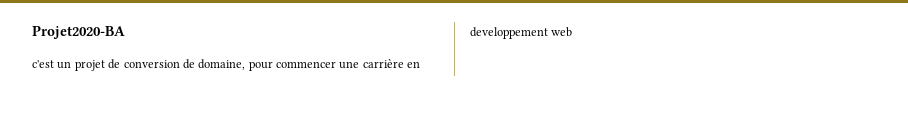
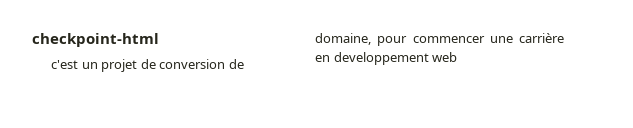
[32,25,125,39] Projet2020-BA -> [32,33,159,47] checkpoint-html

